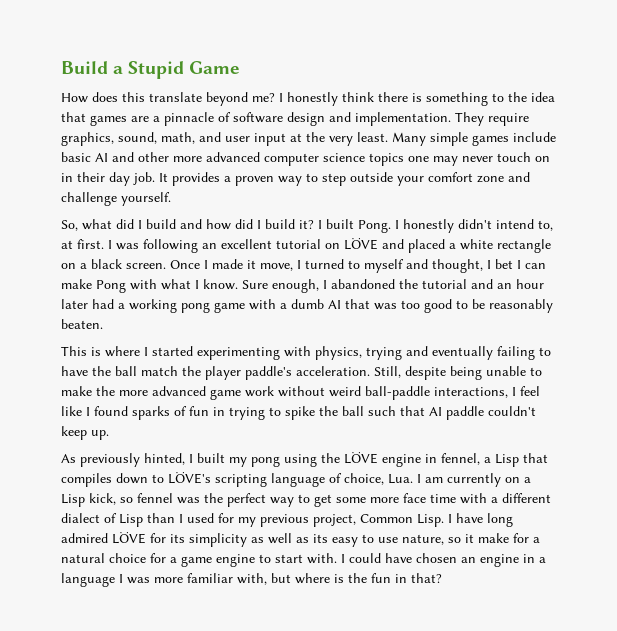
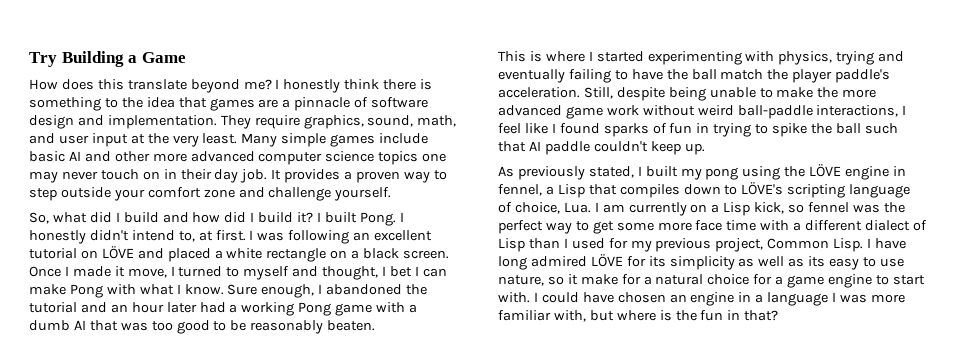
[61,61,185,79] Build a Stupid -> [29,51,138,67] Try Building a
[181,302,210,313] pong -> [298,302,332,316] Pong
[144,453,185,465] hinted, -> [588,166,634,178] stated,

